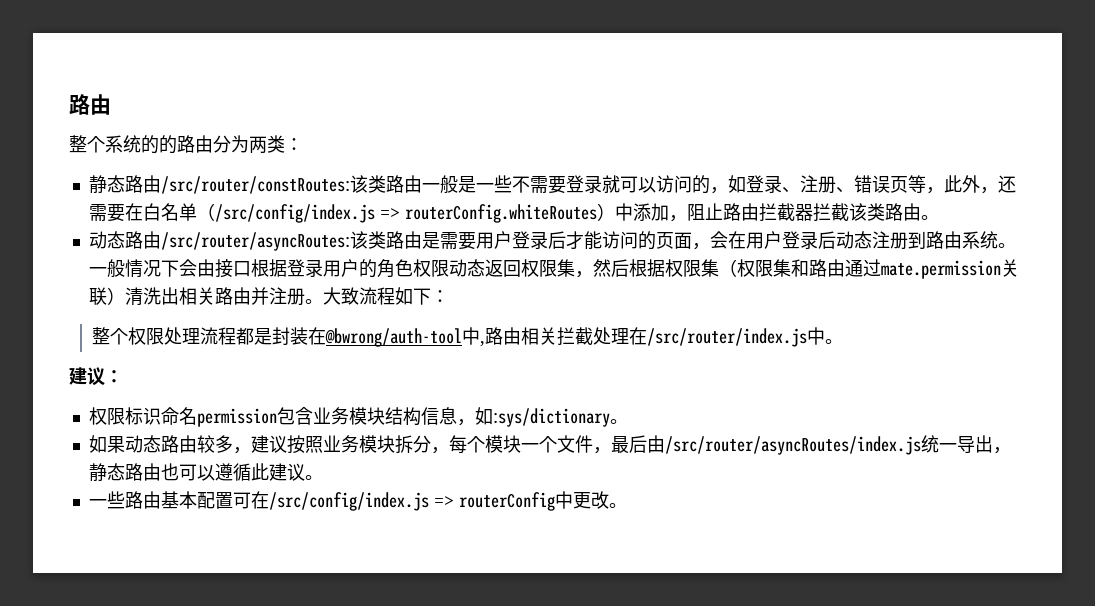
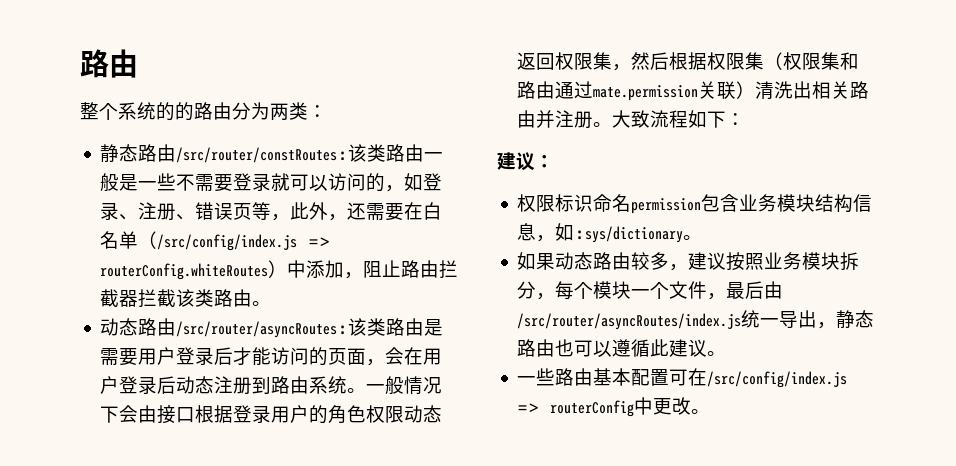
[92,327,844,347] // 整个权限处理流程都是封装在@bwrong/auth-tool中,路由相关拦截处理在/src/router/index.js中。 -> (746, 119) none

